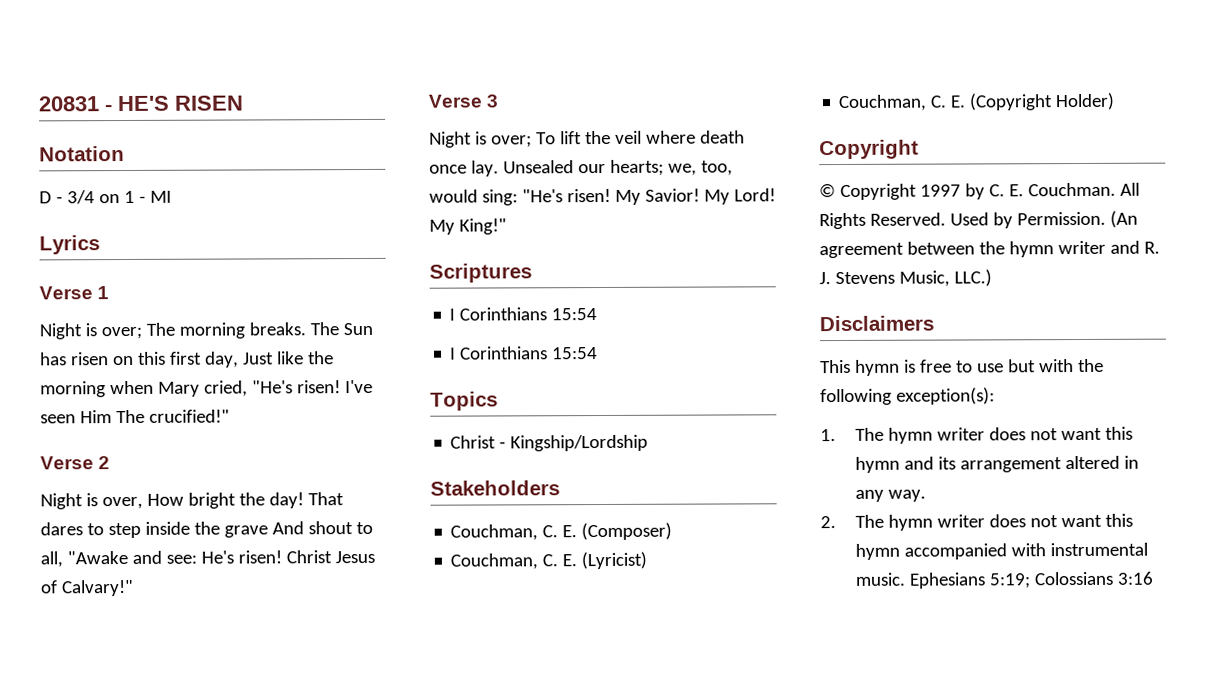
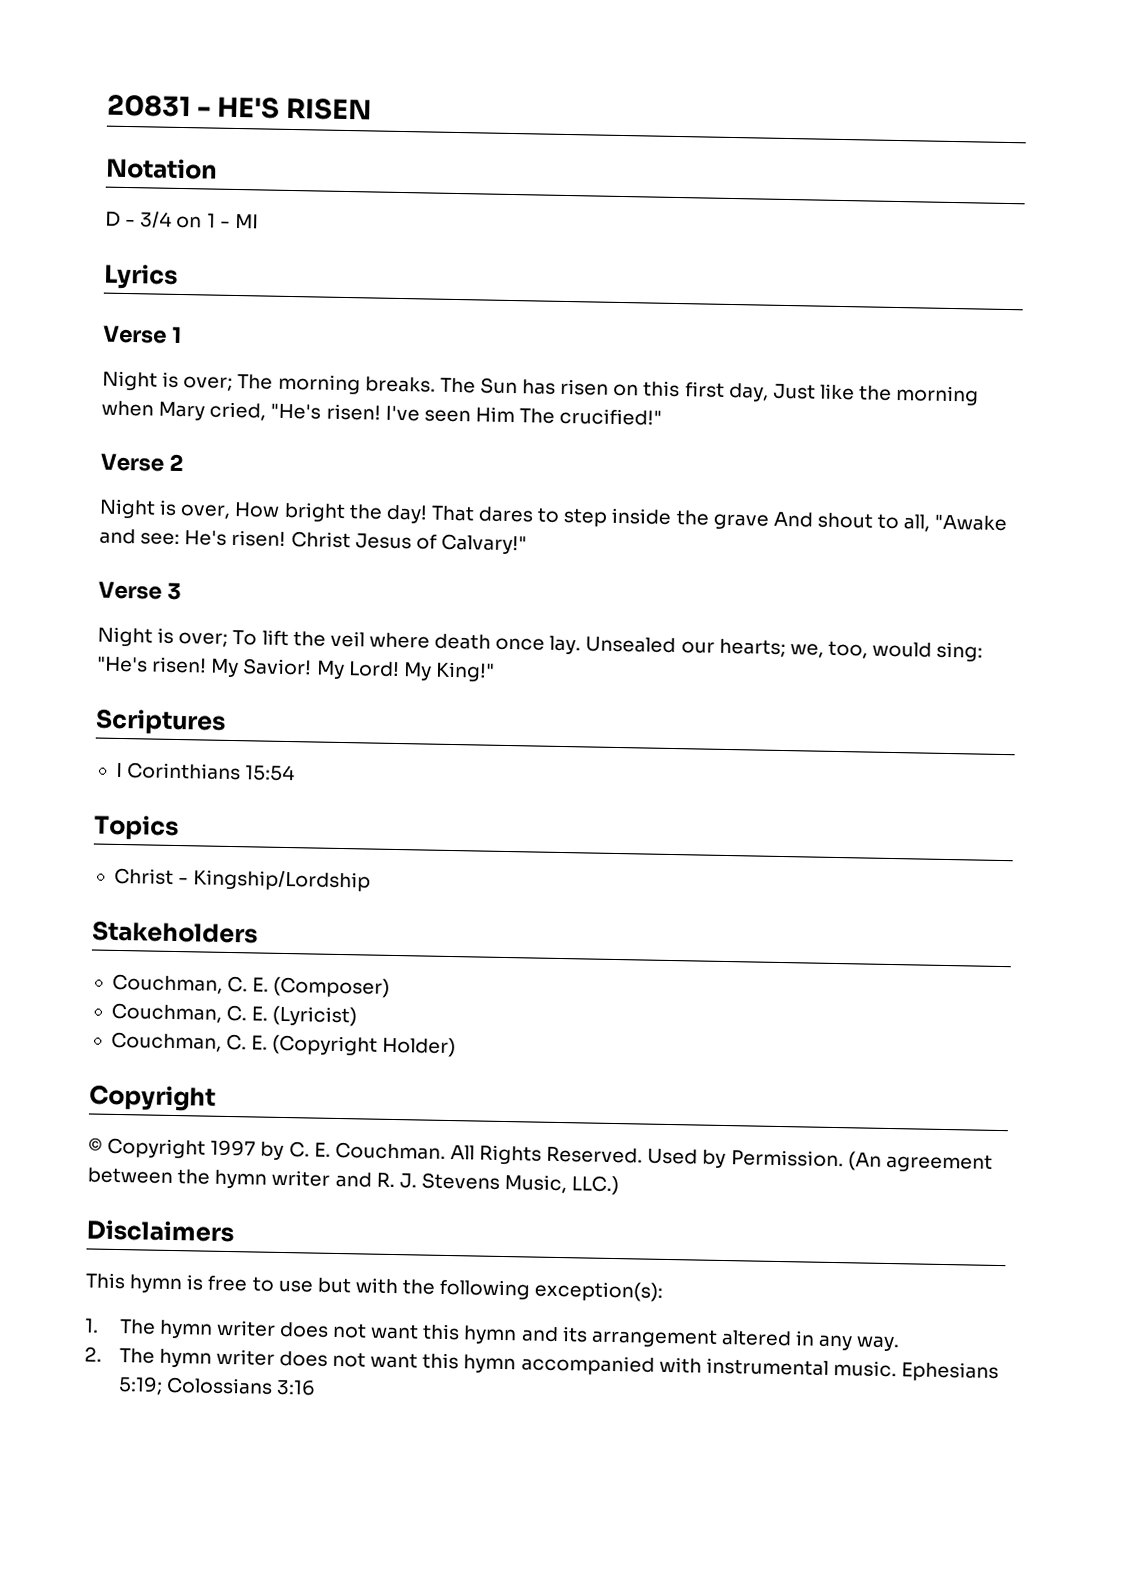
[450,346,599,360] // I Corinthians 15:54 -> (296, 773) none

